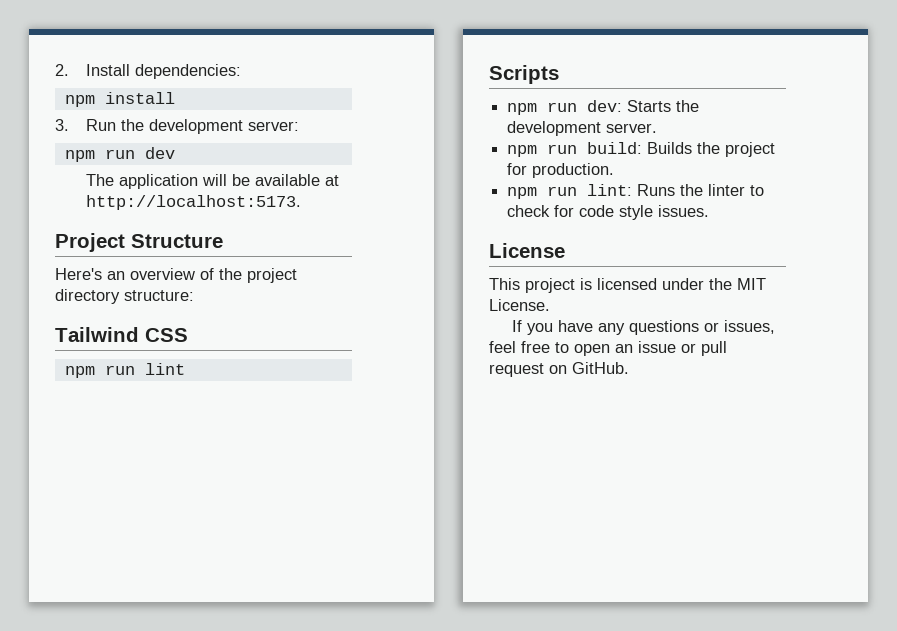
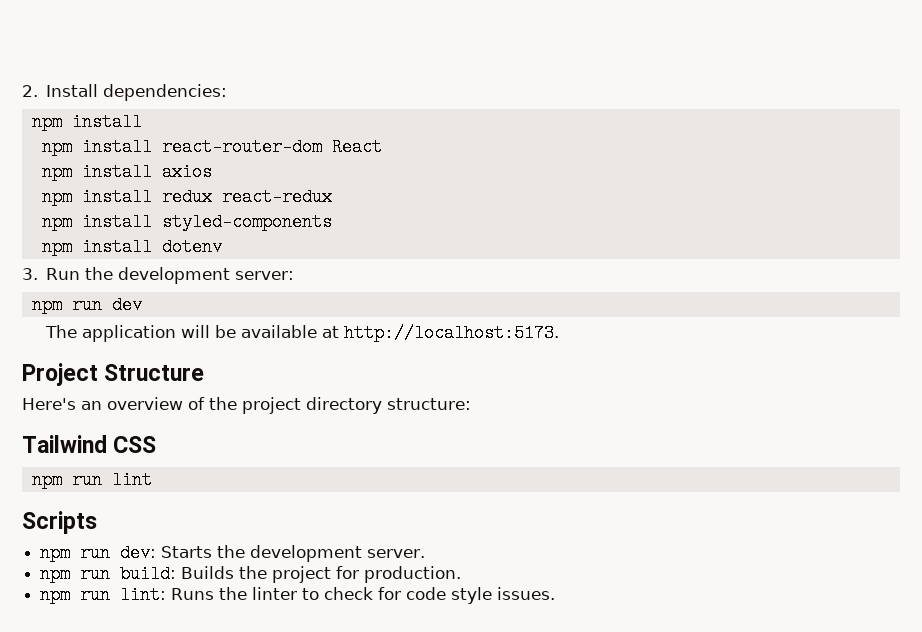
(175, 98) none -> [41,138,382,156] [41,163,212,181] [41,188,332,206] [41,213,332,231] [41,238,222,256] // npm install react-router-dom React // npm install axios // npm install redux react-redux // npm install styled-components // npm install dotenv
[489,243,565,258] [489,278,766,293] [489,299,550,311] [512,320,776,335] [489,341,727,356] [489,362,629,377] // License // This project is licensed under the MIT License. // If you have any questions or issues, feel free to open an issue or pull request on GitHub. -> (556, 593) none

